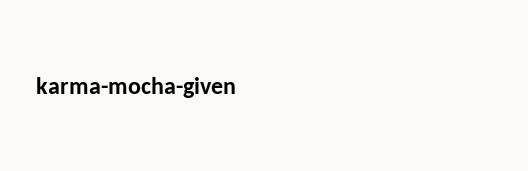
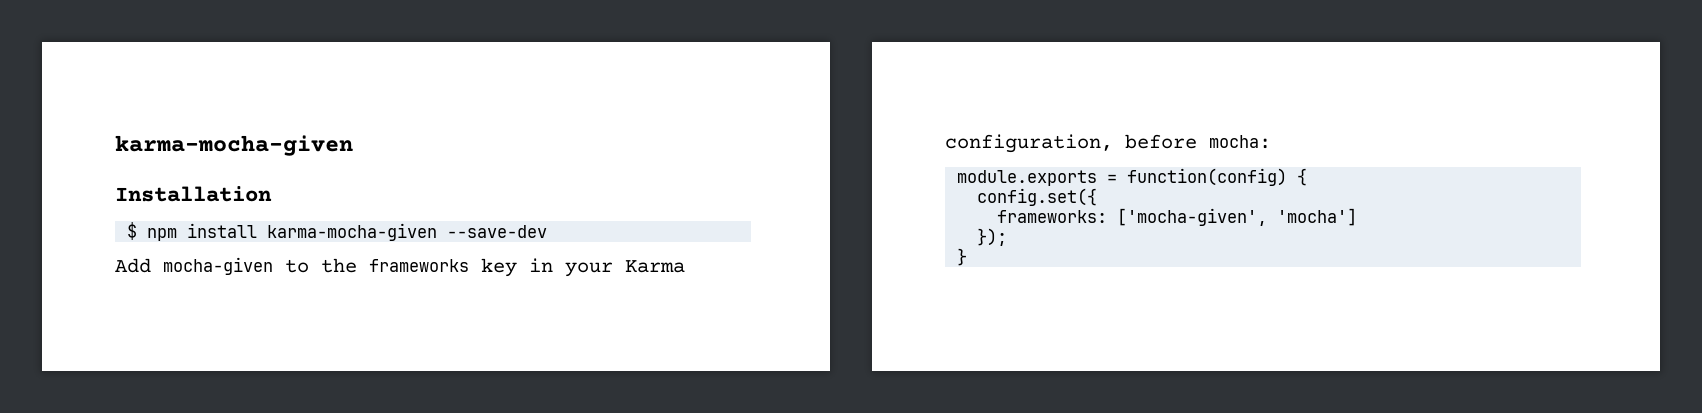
[36,77,236,98] karma-mocha-given -> [115,135,353,156] [115,186,272,202] [127,222,548,241] [115,257,685,277] [945,134,1271,153] [957,168,1308,186] [977,188,1098,206] [997,208,1358,226] [977,228,1008,246] [957,248,968,266] karma-mocha-given // Installation // $ npm install karma-mocha-given --save-dev // Add mocha-given to the frameworks key in your Karma configuration, before mocha: // module.exports = function(config) { // config.set({ // frameworks: ['mocha-given', 'mocha'] // }); // }

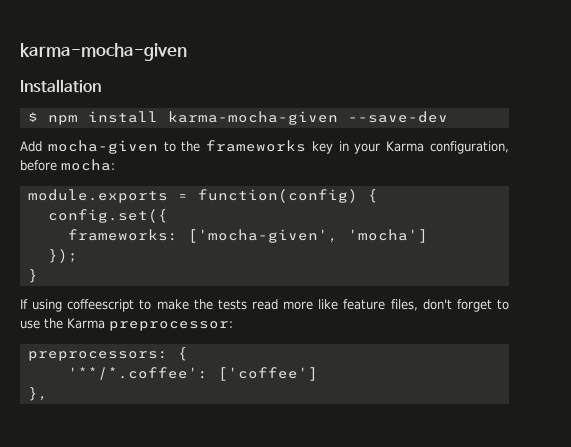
(968, 257) none -> [20,299,510,312] [20,318,233,331] [27,347,188,361] [67,367,318,381] [27,387,48,401] // If using coffeescript to make the tests read more like feature files, don't forget to use the Karma preprocessor: // preprocessors: { // '**/*.coffee': ['coffee'] // },

